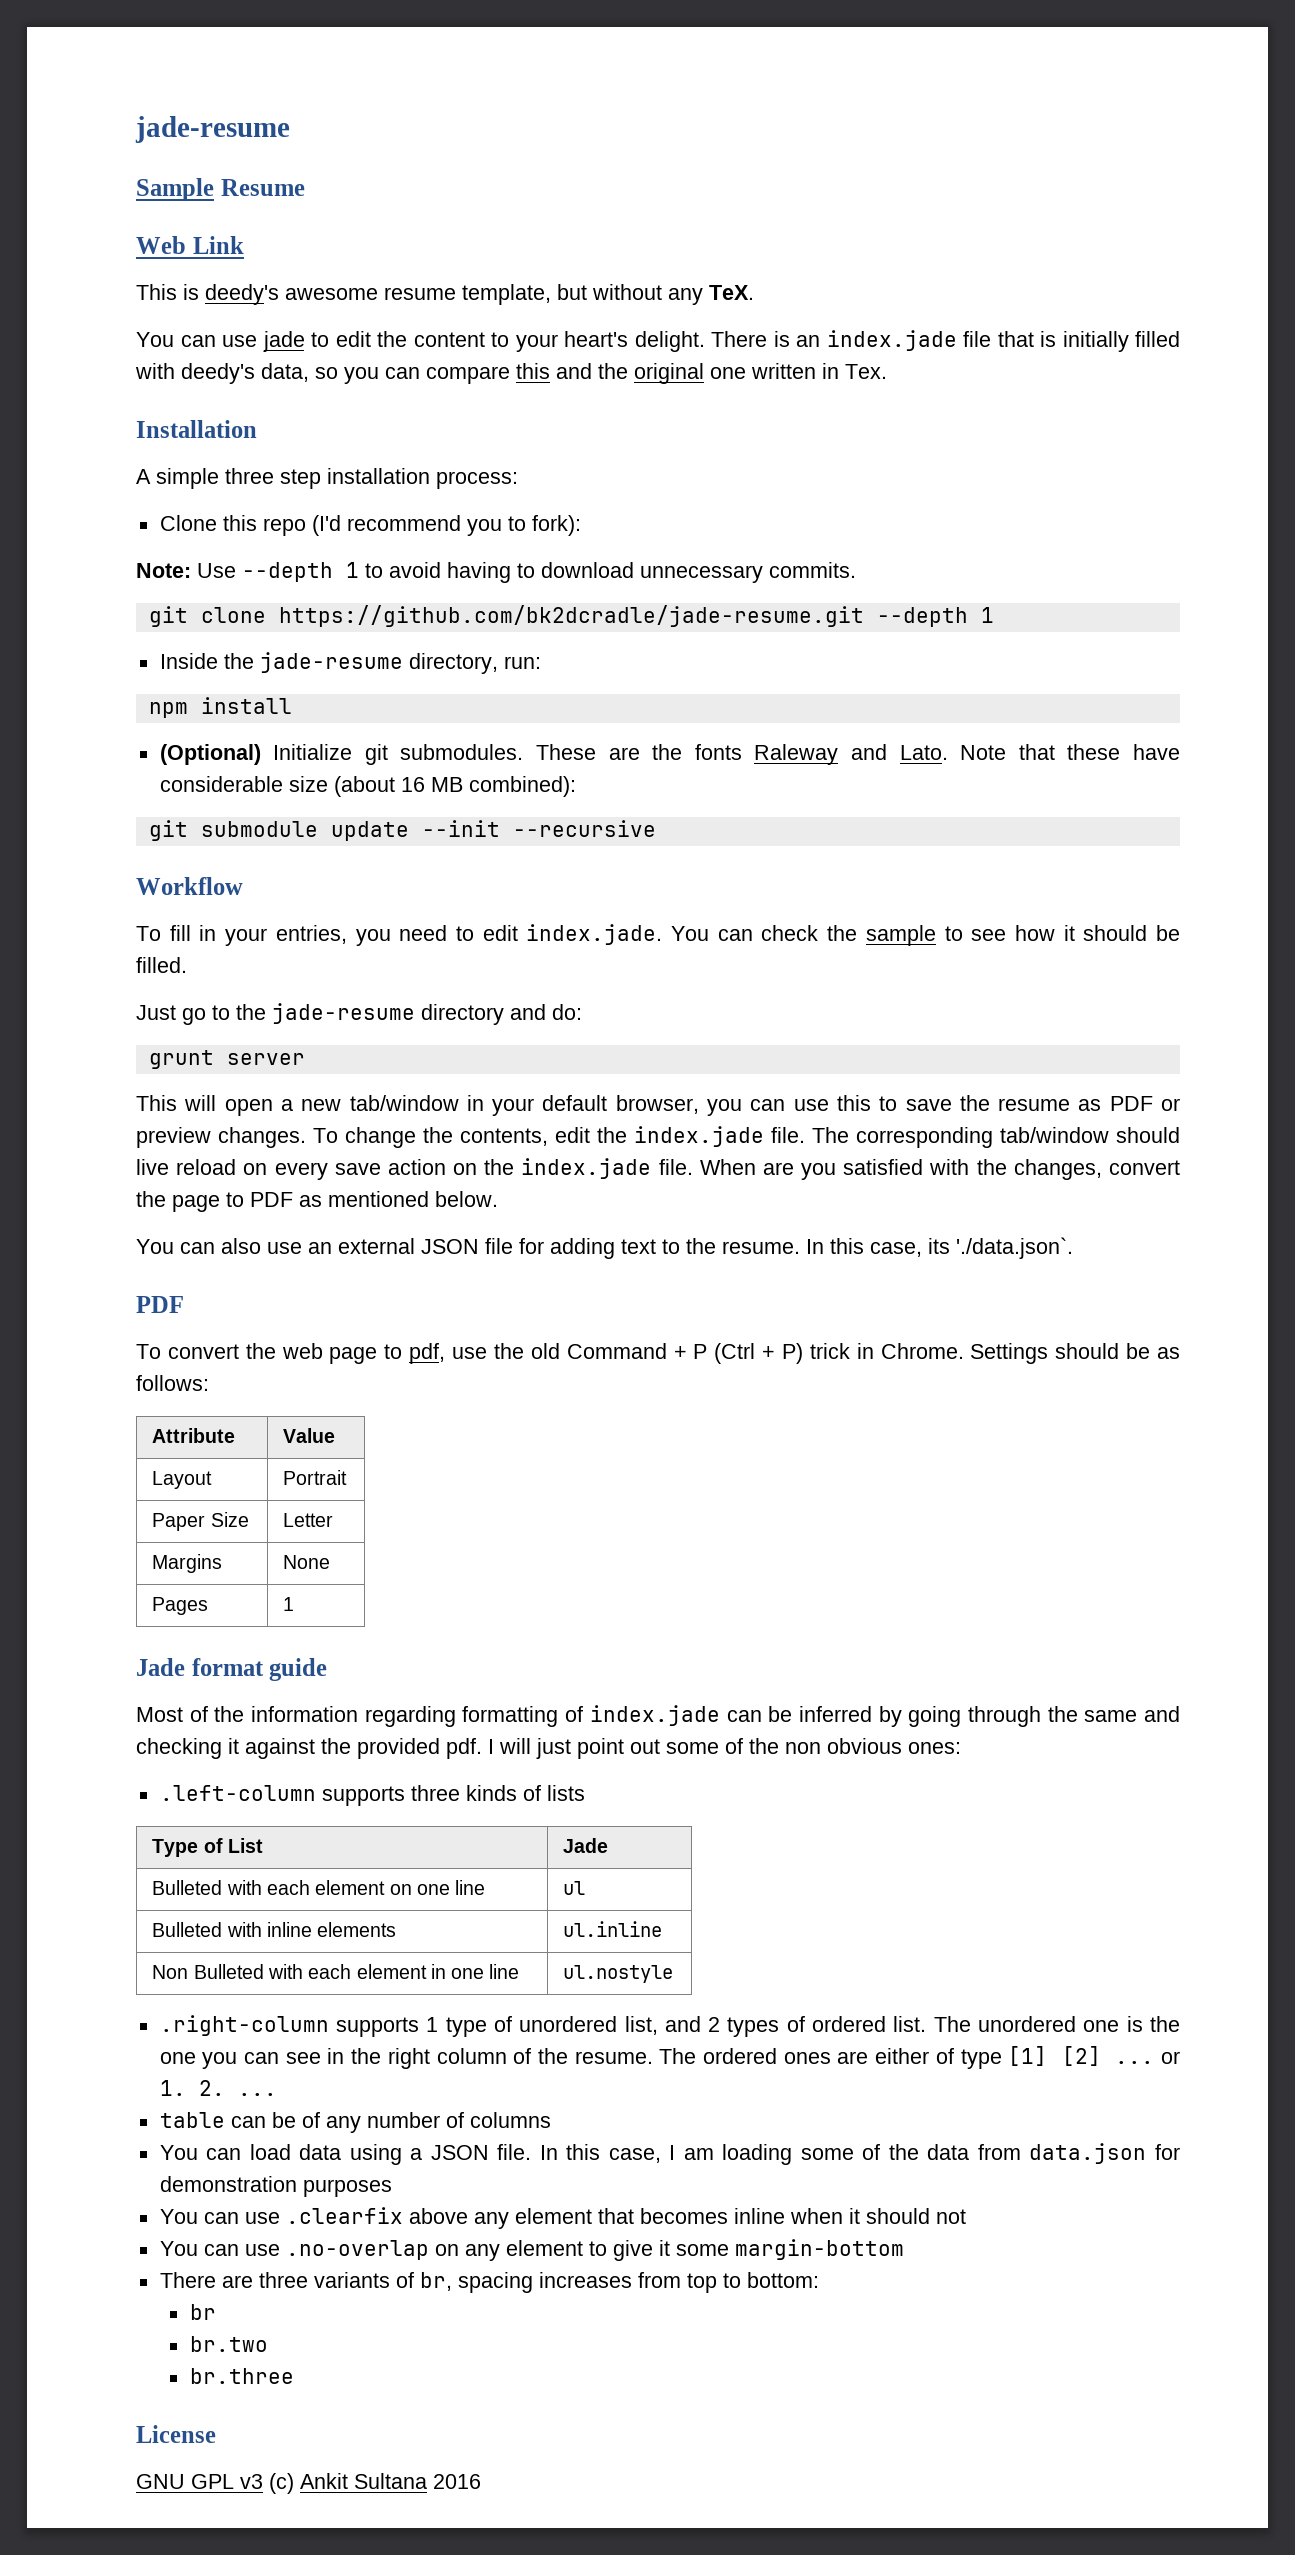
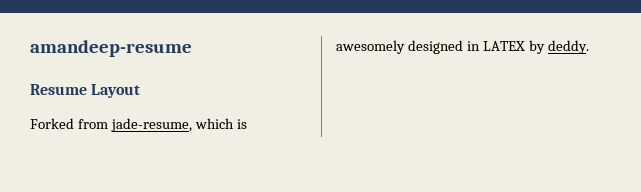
[135,116,290,143] [136,178,214,201] jade-resume // Sample -> [30,40,192,57] amandeep-resume //
[136,236,244,254] [136,284,754,305] [136,330,1180,352] [135,363,887,384] [136,420,257,438] [136,468,518,489] [159,515,581,536] [136,562,856,583] [148,605,994,627] [159,652,541,674] [148,697,292,718] [159,744,1180,765] [159,776,576,797] [148,820,656,841] [136,877,243,895] [136,924,1181,946] [136,957,187,973] [136,1003,582,1025] [148,1050,305,1069] [136,1095,1180,1116] [136,1126,1180,1148] [136,1158,1180,1180] [136,1191,498,1212] [136,1237,1073,1259] [136,1296,184,1313] [136,1343,1181,1364] [136,1375,209,1391] [152,1428,236,1443] [283,1428,336,1443] [152,1471,213,1489] [283,1470,348,1485] [152,1512,249,1531] [283,1513,334,1527] [152,1554,223,1573] [283,1555,331,1569] [152,1597,209,1615] [283,1597,295,1611] [136,1658,328,1681] [136,1705,1180,1727] [136,1738,961,1759] [159,1785,585,1806] [152,1838,264,1857] [563,1838,609,1853] [152,1880,486,1895] [563,1881,586,1895] [152,1922,397,1937] [563,1921,663,1937] [152,1964,520,1979] [563,1965,674,1983] [159,2015,1181,2037] [159,2046,1181,2069] [159,2080,277,2096] [159,2112,551,2133] [159,2143,1181,2165] [159,2176,392,2197] [159,2207,966,2229] [159,2239,904,2261] [159,2272,819,2293] [189,2304,216,2320] [189,2336,268,2352] [189,2368,294,2384] [136,2425,216,2443] [136,2473,481,2494] // Web Link // This is deedy's awesome resume template, but without any TeX. // You can use jade to edit the content to your heart's delight. There is an index.jade file that is initially filled with deedy's data, so you can compare this and the original one written in Tex. // Installation // A simple three step installation process: // Clone this repo (I'd recommend you to fork): // Note: Use --depth 1 to avoid having to download unnecessary commits. // git clone https://github.com/bk2dcradle/jade-resume.git --depth 1 // Inside the jade-resume directory, run: // npm install // (Optional) Initialize git submodules. These are the fonts Raleway and Lato. Note that these have considerable size (about 16 MB combined): // git submodule update --init --recursive // Workflow // To fill in your entries, you need to edit index.jade. You can check the sample to see how it should be filled. // Just go to the jade-resume directory and do: // grunt server // This will open a new tab/window in your default browser, you can use this to save the resume as PDF or preview changes. To change the contents, edit the index.jade file. The corresponding tab/window should live reload on every save action on the index.jade file. When are you satisfied with the changes, convert the page to PDF as mentioned below. // You can also use an external JSON file for adding text to the resume. In this case, its './data.json`. // PDF // To convert the web page to pdf, use the old Command + P (Ctrl + P) trick in Chrome. Settings should be as follows: // Attribute | Value // Layout | Portrait // Paper Size | Letter // Margins | None // Pages | 1 // Jade format guide // Most of the information regarding formatting of index.jade can be inferred by going through the same and checking it against the provided pdf. I will just point out some of the non obvious ones: // .left-column supports three kinds of lists // Type of List | Jade // Bulleted with each element on one line | ul // Bulleted with inline elements | ul.inline // Non Bulleted with each element in one line | ul.nostyle // .right-column supports 1 type of unordered list, and 2 types of ordered list. The unordered one is the one you can see in the right column of the resume. The ordered ones are either of type [1] [2] ... or 1. 2. ... // table can be of any number of columns // You can load data using a JSON file. In this case, I am loading some of the data from data.json for demonstration purposes // You can use .clearfix above any element that becomes inline when it should not // You can use .no-overlap on any element to give it some margin-bottom // There are three variants of br, spacing increases from top to bottom: // br // br.two // br.three // License // GNU GPL v3 (c) Ankit Sultana 2016 -> [91,84,141,98] [30,118,247,132] [336,40,589,54] Layout // Forked from jade-resume, which is awesomely designed in LATEX by deddy.

